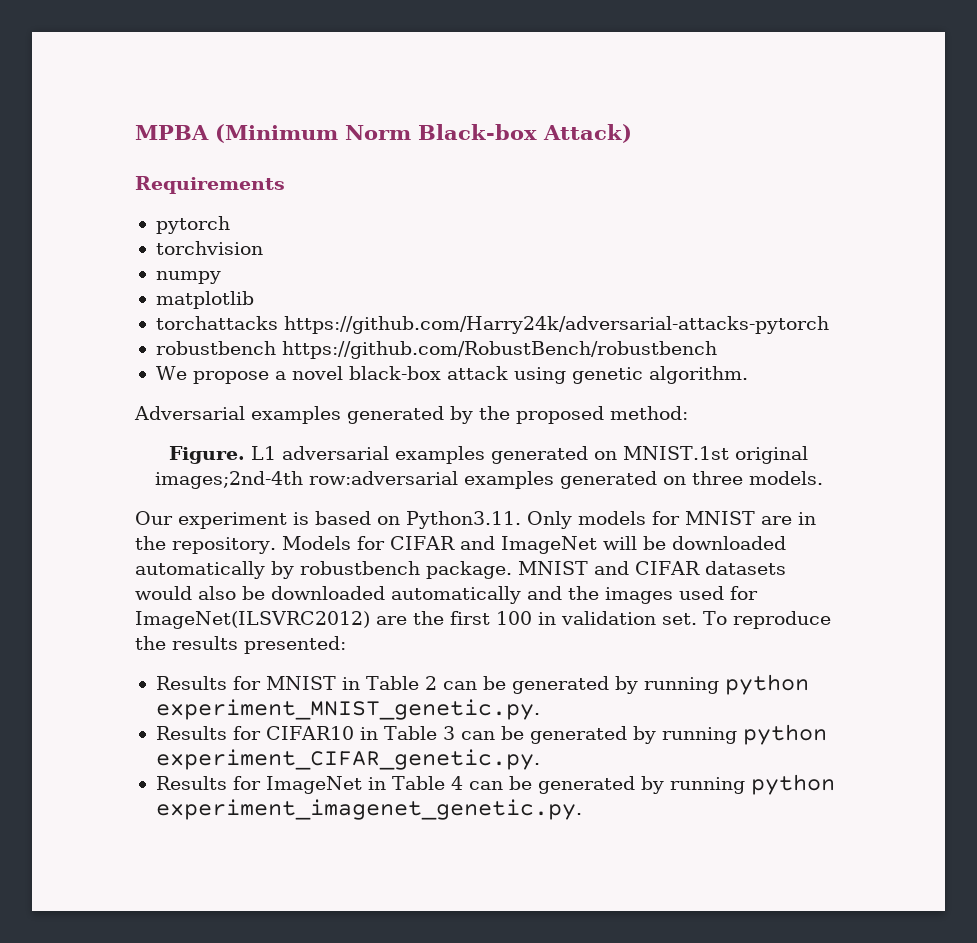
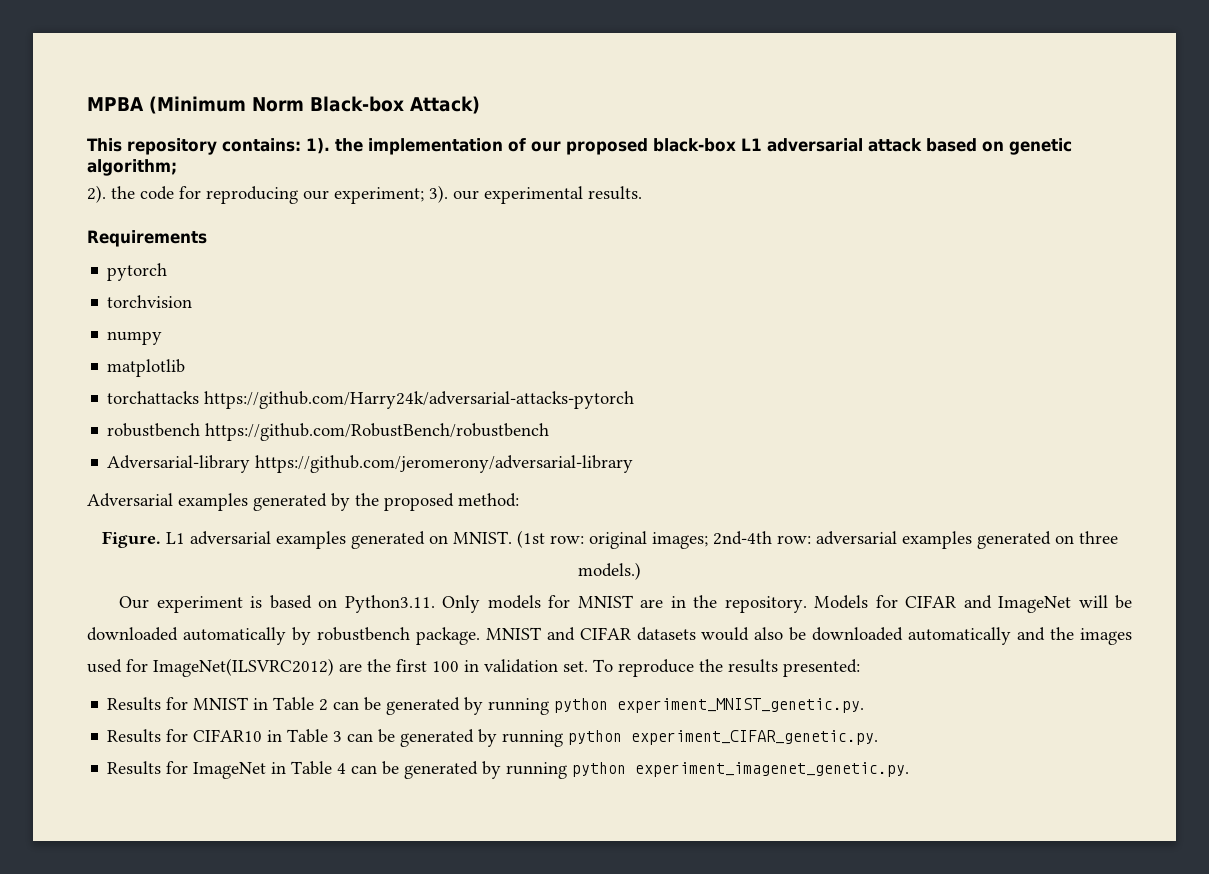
(632, 133) none -> [87,138,1072,155] [87,159,177,176] [87,185,642,204] // This repository contains: 1). the implementation of our proposed black-box L1 adversarial attack based on genetic algorithm; // 2). the code for reproducing our experiment; 3). our experimental results.
[155,366,748,384] We propose a novel black-box attack using genetic algorithm. -> [107,455,634,473] Adversarial-library https://github.com/jeromerony/adversarial-library
[623,446,808,464] [154,471,458,489] MNIST.1st original images;2nd-4th row:adversarial -> [452,530,897,549] MNIST. (1st row: original images; 2nd-4th row: adversarial
[748,471,823,485] models. -> [578,562,641,580] models.)

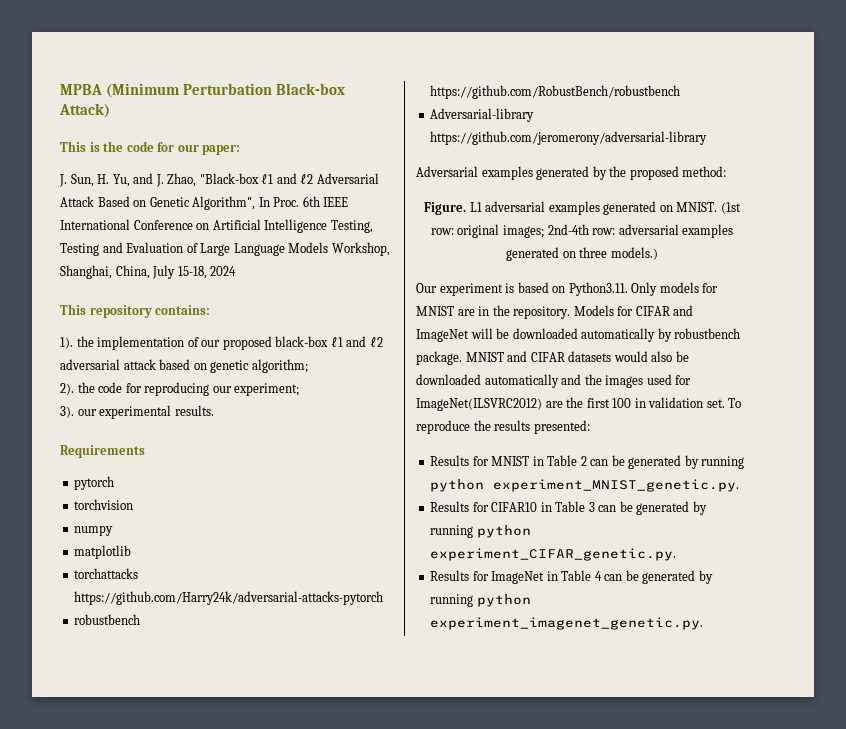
[252,97,304,112] Norm -> [183,83,273,95] Perturbation
(480, 105) none -> [60,141,241,155] [59,173,379,187] [60,196,349,210] [60,219,373,233] [60,242,390,256] [60,265,237,279] // This is the code for our paper: // J. Sun, H. Yu, and J. Zhao, "Black-box ℓ1 and ℓ2 Adversarial Attack Based on Genetic Algorithm", In Proc. 6th IEEE International Conference on Artificial Intelligence Testing, Testing and Evaluation of Large Language Models Workshop, Shanghai, China, July 15-18, 2024
(301, 145) none -> (211, 310) //
[741,138,762,151] L1 -> [330,336,383,347] ℓ1 and ℓ2
(424, 195) none -> (300, 389) //

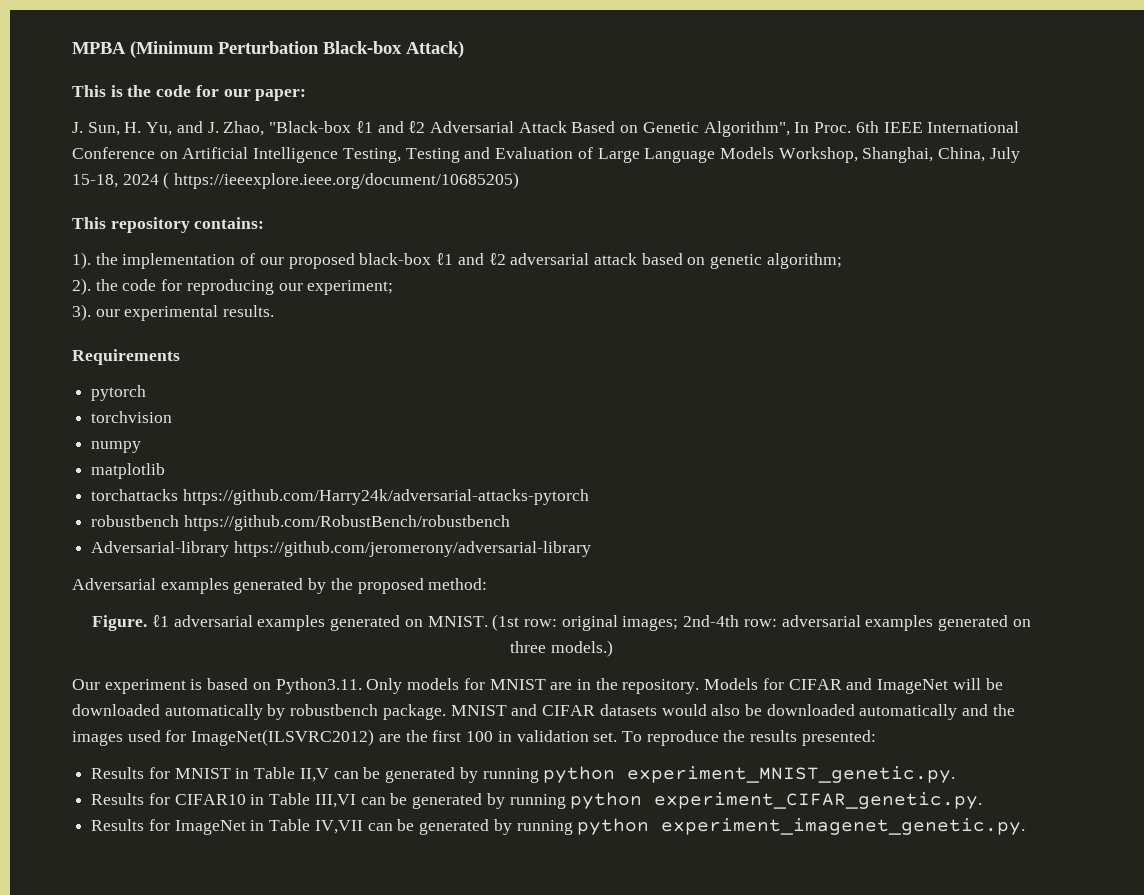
(237, 271) none -> [163,172,520,189] ( https://ieeexplore.ieee.org/document/10685205)
[469,202,482,212] L1 -> [151,615,169,627] ℓ1
[580,456,587,466] 2 -> [299,768,329,782] II,V
[588,502,595,512] 3 -> [314,794,356,808] III,VI
[594,571,602,581] 4 -> [314,820,363,834] IV,VII

